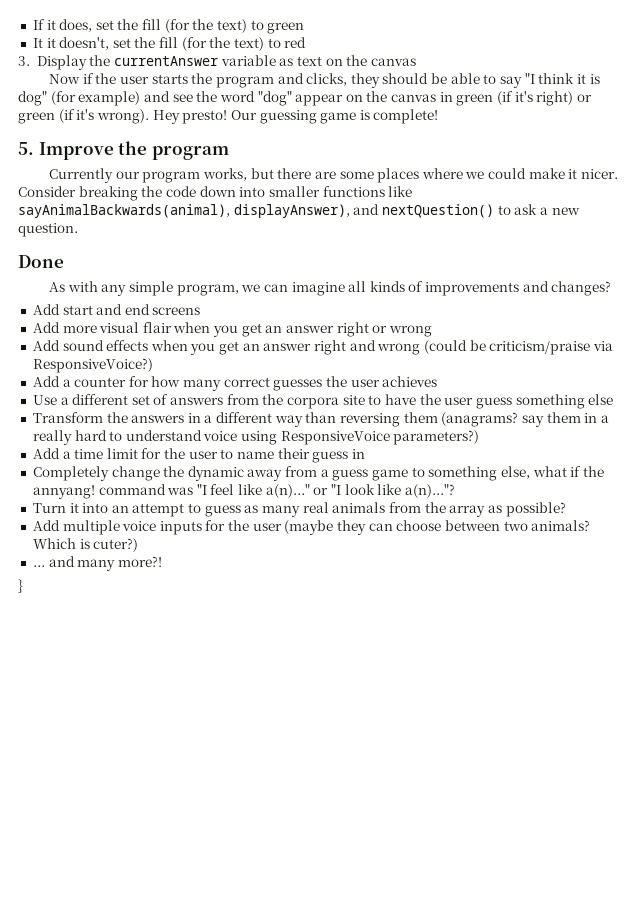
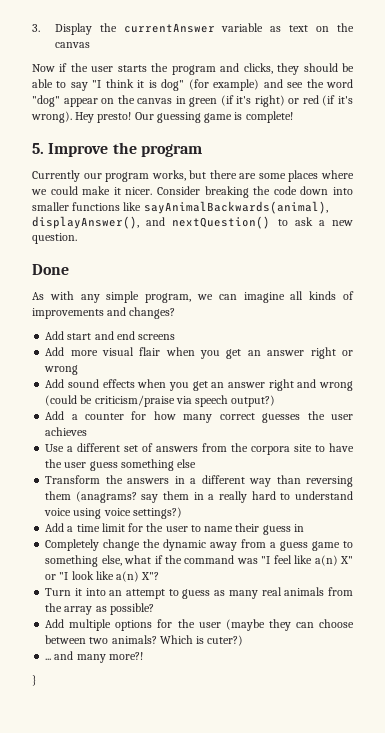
[32,19,305,34] [32,37,307,51] If it does, set the fill (for the text) to green // It it doesn't, set the fill (for the text) to red // -> (32, 28) none
[18,112,55,124] green -> [302,95,319,104] red
[233,204,350,218] displayAnswer), -> [32,216,139,229] displayAnswer(),
[32,358,153,373] ResponsiveVoice?) -> [195,395,276,407] speech output?)
[280,430,480,445] ResponsiveVoice parameters?) -> [103,507,182,519] voice settings?)
[32,485,95,499] annyang! -> (182, 559) none
[265,484,310,498] a(n)..." -> [314,555,353,566] a(n) X"
[404,484,455,498] a(n)..."? -> [116,571,160,582] a(n) X"?
[122,521,202,535] voice inputs -> [115,620,153,631] options

